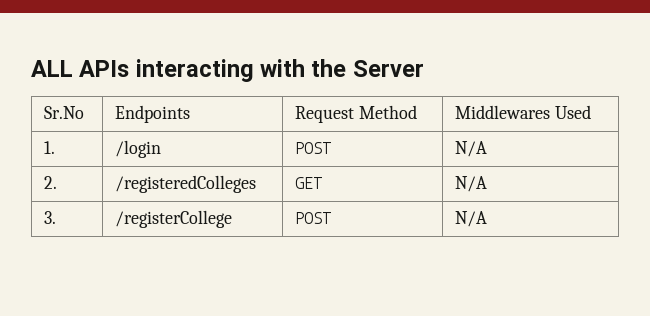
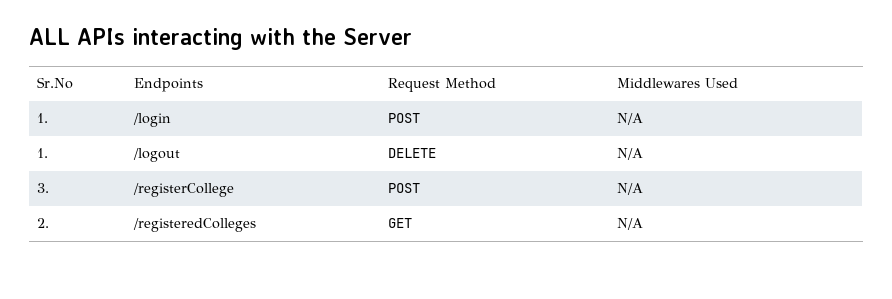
[44,176,58,189] [115,175,257,193] [295,177,323,189] 2. | /registeredColleges | GET -> [37,148,49,158] [133,148,181,162] [388,148,437,158] 1. | /logout | DELETE
(488, 219) none -> [37,218,50,228] [133,218,257,232] [388,218,413,228] [617,218,644,230] // 2. | /registeredColleges | GET | N/A

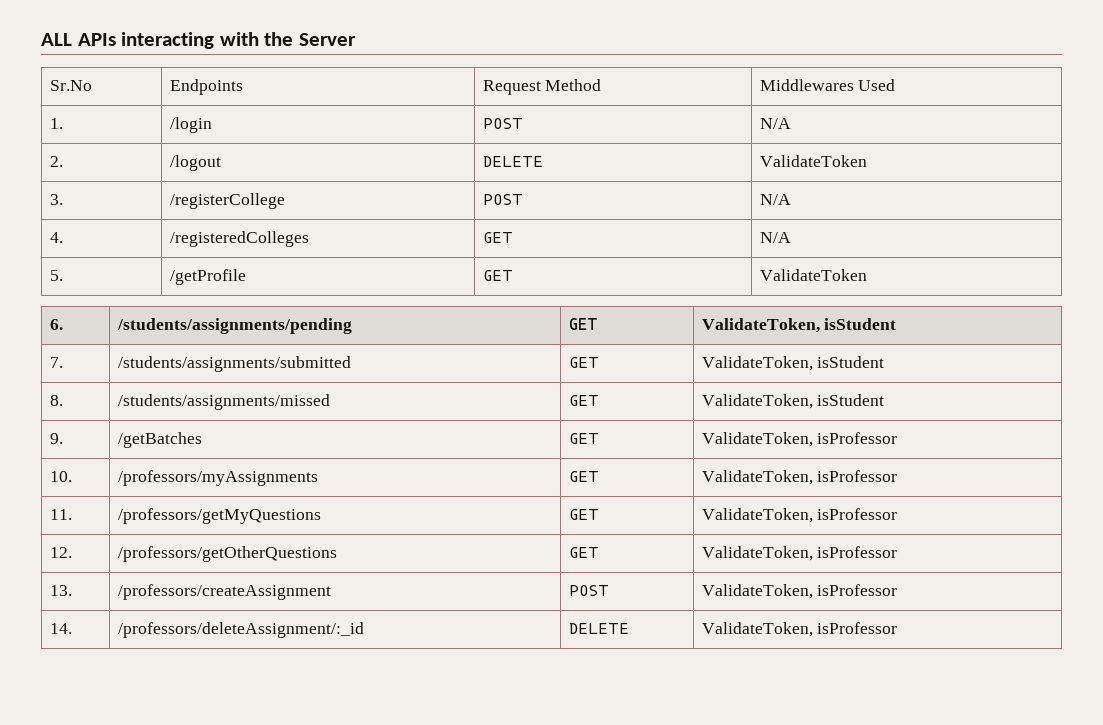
[37,148,49,158] 1. -> [49,156,63,167] 2.
[617,148,644,160] N/A -> [759,155,867,167] ValidateToken
[37,218,50,228] 2. -> [49,232,63,243] 4.
(644, 224) none -> [49,270,63,281] [169,269,246,285] [482,270,513,281] [759,269,867,281] [49,319,63,330] [116,318,352,334] [568,318,598,330] [701,318,897,333] [49,357,63,368] [117,356,351,372] [568,357,599,368] [701,356,885,371] [49,395,63,406] [117,394,330,410] [568,395,599,406] [701,394,885,409] [49,433,63,444] [117,432,202,448] [568,433,599,444] [701,432,898,447] [49,471,72,482] [117,470,318,486] [568,471,599,482] [701,470,898,485] [49,509,72,520] [117,508,321,524] [568,509,599,520] [701,508,898,523] [49,547,72,558] [117,546,337,562] [568,547,599,558] [701,546,898,561] [49,585,72,596] [117,584,331,600] [568,585,609,596] [701,584,898,599] [49,623,72,634] [117,622,364,638] [568,623,629,634] [701,622,898,637] // 5. | /getProfile | GET | ValidateToken // 6. | /students/assignments/pending | GET | ValidateToken, isStudent // 7. | /students/assignments/submitted | GET | ValidateToken, isStudent // 8. | /students/assignments/missed | GET | ValidateToken, isStudent // 9. | /getBatches | GET | ValidateToken, isProfessor // 10. | /professors/myAssignments | GET | ValidateToken, isProfessor // 11. | /professors/getMyQuestions | GET | ValidateToken, isProfessor // 12. | /professors/getOtherQuestions | GET | ValidateToken, isProfessor // 13. | /professors/createAssignment | POST | ValidateToken, isProfessor // 14. | /professors/deleteAssignment/:_id | DELETE | ValidateToken, isProfessor

